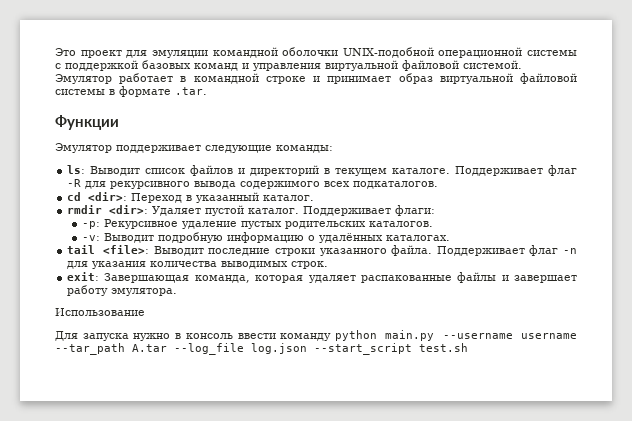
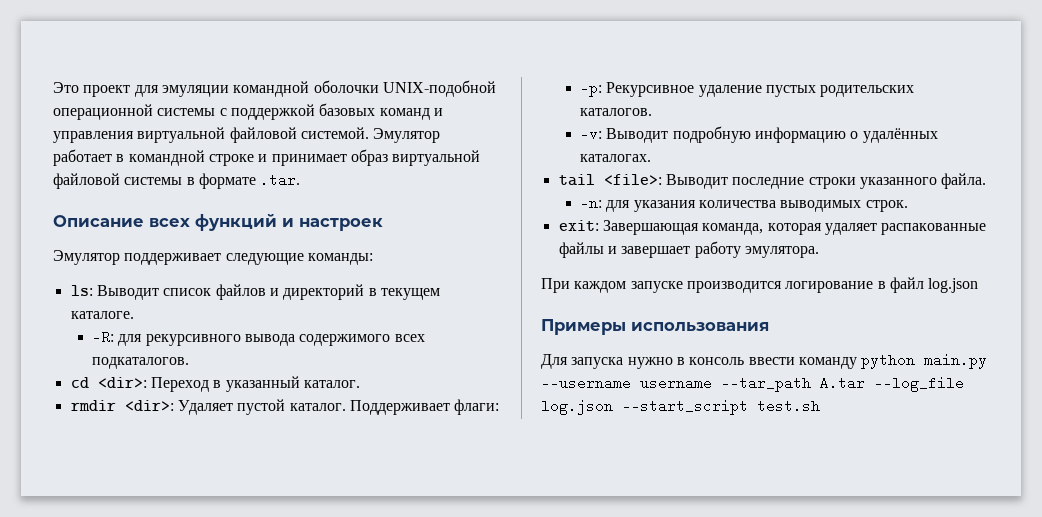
[55,115,119,130] Функции -> [53,214,383,231] Описание всех функций и настроек
[455,165,577,176] [67,179,82,187] Поддерживает флаг -R -> [92,330,115,344] // -R:
[436,245,577,256] Поддерживает флаг -n -> [580,196,603,210] // -n:
[55,308,145,316] Использование -> [541,277,979,293] [541,319,769,335] При каждом запуске производится логирование в файл log.json // Примеры использования

